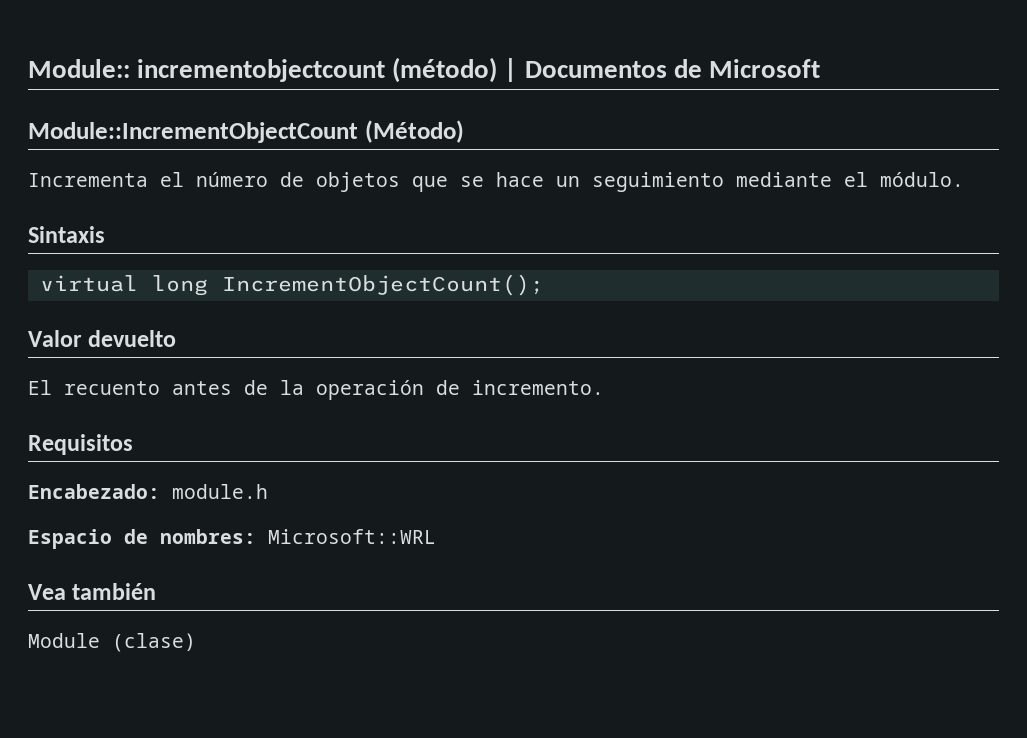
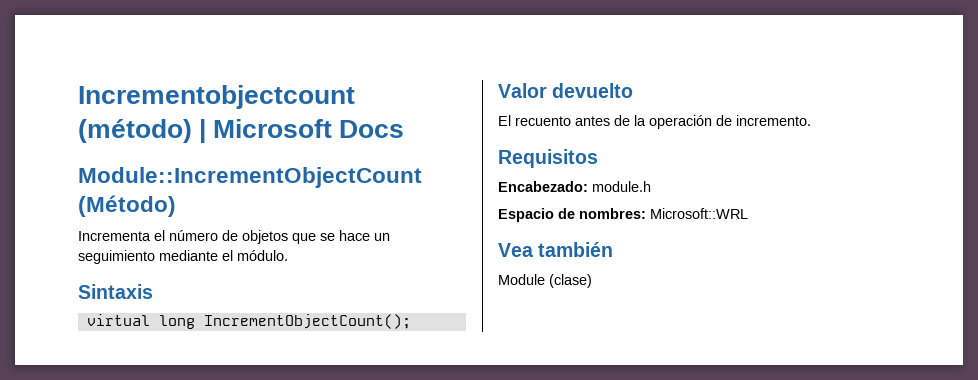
[28,57,702,83] Module:: incrementobjectcount (método) | Documentos de -> [78,85,355,109] [78,119,207,143] Incrementobjectcount (método) |
(820, 68) none -> [339,120,405,138] Docs

